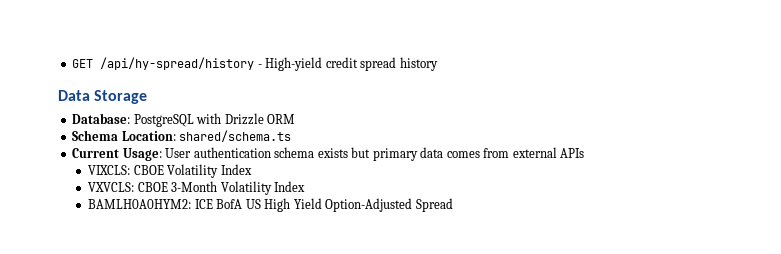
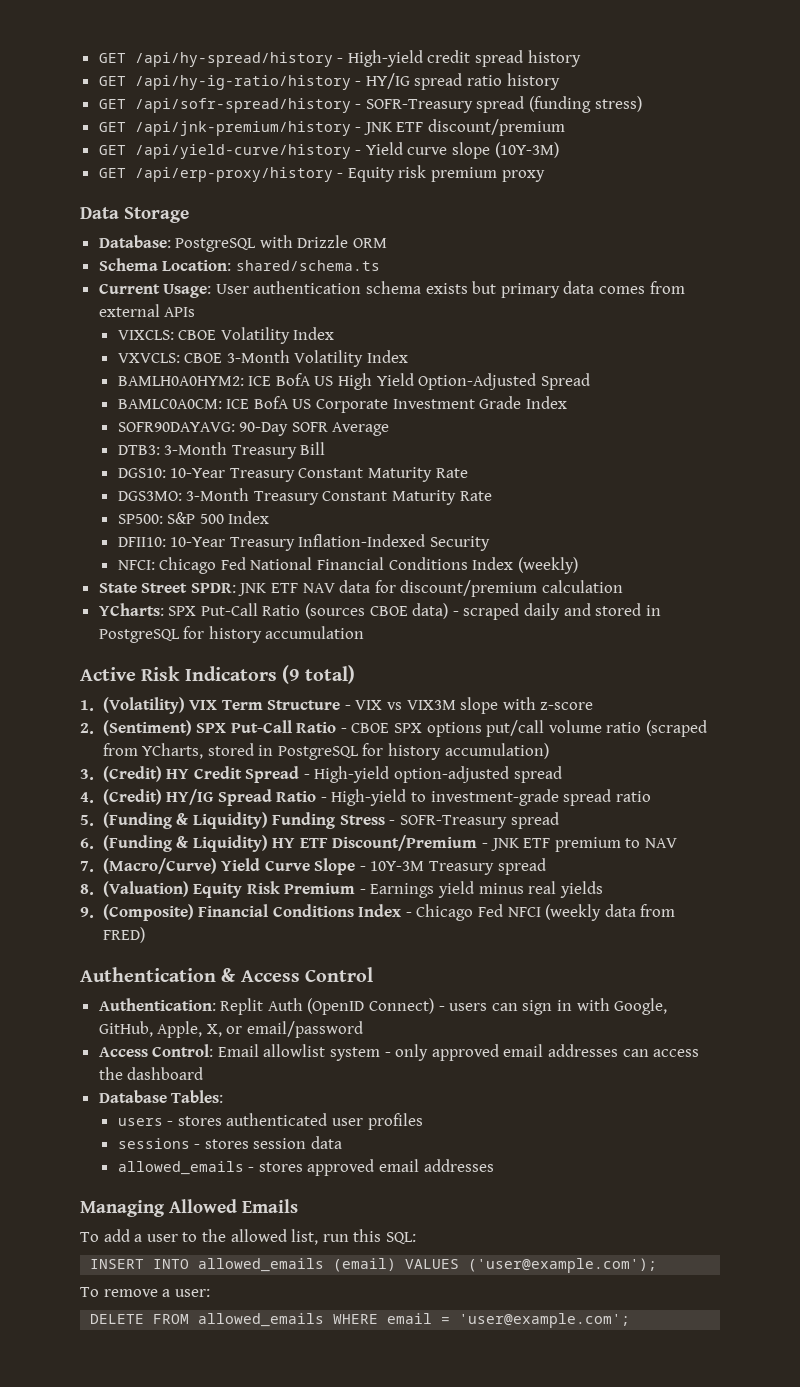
(438, 64) none -> [98,73,560,90] [98,96,642,113] [98,119,566,136] [98,142,559,159] [98,165,545,182] // GET /api/hy-ig-ratio/history - HY/IG spread ratio history // GET /api/sofr-spread/history - SOFR-Treasury spread (funding stress) // GET /api/jnk-premium/history - JNK ETF discount/premium // GET /api/yield-curve/history - Yield curve slope (10Y-3M) // GET /api/erp-proxy/history - Equity risk premium proxy
(453, 205) none -> [117,396,567,413] [117,422,390,436] [117,442,326,459] [117,467,468,482] [117,488,492,505] [117,511,270,524] [117,534,491,551] [117,557,578,574] [98,580,624,597] [98,603,661,620] [98,626,365,643] [80,665,355,684] [80,697,594,714] [80,720,707,737] [102,743,549,760] [80,766,562,783] [80,789,651,806] [80,812,559,829] [80,835,677,852] [80,858,546,875] [80,881,603,898] [80,904,676,921] [102,927,145,943] [80,967,374,982] [98,998,668,1015] [98,1021,364,1038] [98,1044,700,1061] [98,1067,204,1080] [98,1090,224,1103] [117,1113,423,1130] [117,1136,343,1149] [117,1159,494,1176] [80,1199,298,1217] [80,1229,416,1245] [90,1258,658,1273] [80,1287,210,1297] [90,1313,631,1328] // BAMLC0A0CM: ICE BofA US Corporate Investment Grade Index // SOFR90DAYAVG: 90-Day SOFR Average // DTB3: 3-Month Treasury Bill // DGS10: 10-Year Treasury Constant Maturity Rate // DGS3MO: 3-Month Treasury Constant Maturity Rate // SP500: S&P 500 Index // DFII10: 10-Year Treasury Inflation-Indexed Security // NFCI: Chicago Fed National Financial Conditions Index (weekly) // State Street SPDR: JNK ETF NAV data for discount/premium calculation // YCharts: SPX Put-Call Ratio (sources CBOE data) - scraped daily and stored in PostgreSQL for history accumulation // Active Risk Indicators (9 total) // 1. (Volatility) VIX Term Structure - VIX vs VIX3M slope with z-score // 2. (Sentiment) SPX Put-Call Ratio - CBOE SPX options put/call volume ratio (scraped from YCharts, stored in PostgreSQL for history accumulation) // 3. (Credit) HY Credit Spread - High-yield option-adjusted spread // 4. (Credit) HY/IG Spread Ratio - High-yield to investment-grade spread ratio // 5. (Funding & Liquidity) Funding Stress - SOFR-Treasury spread // 6. (Funding & Liquidity) HY ETF Discount/Premium - JNK ETF premium to NAV // 7. (Macro/Curve) Yield Curve Slope - 10Y-3M Treasury spread // 8. (Valuation) Equity Risk Premium - Earnings yield minus real yields // 9. (Composite) Financial Conditions Index - Chicago Fed NFCI (weekly data from FRED) // Authentication & Access Control // Authentication: Replit Auth (OpenID Connect) - users can sign in with Google, GitHub, Apple, X, or email/password // Access Control: Email allowlist system - only approved email addresses can access the dashboard // Database Tables: // users - stores authenticated user profiles // sessions - stores session data // allowed_emails - stores approved email addresses // Managing Allowed Emails // To add a user to the allowed list, run this SQL: // INSERT INTO allowed_emails (email) VALUES ('user@example.com'); // To remove a user: // DELETE FROM allowed_emails WHERE email = 'user@example.com';

